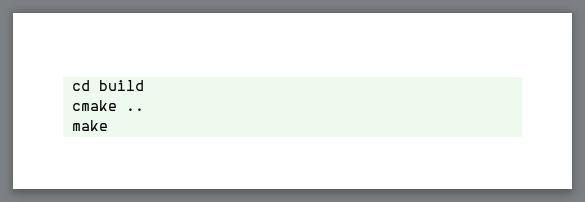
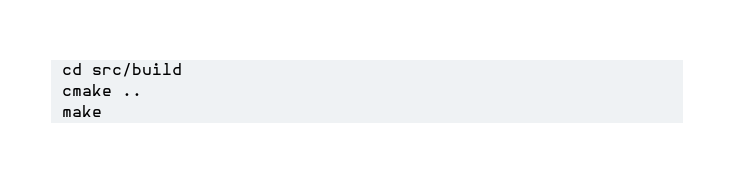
[99,80,144,91] build -> [91,63,182,77] src/build

